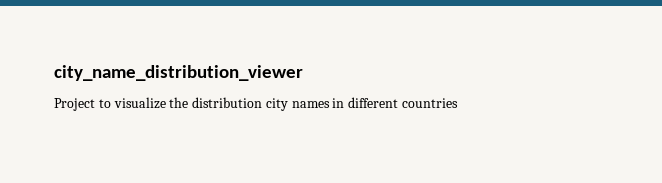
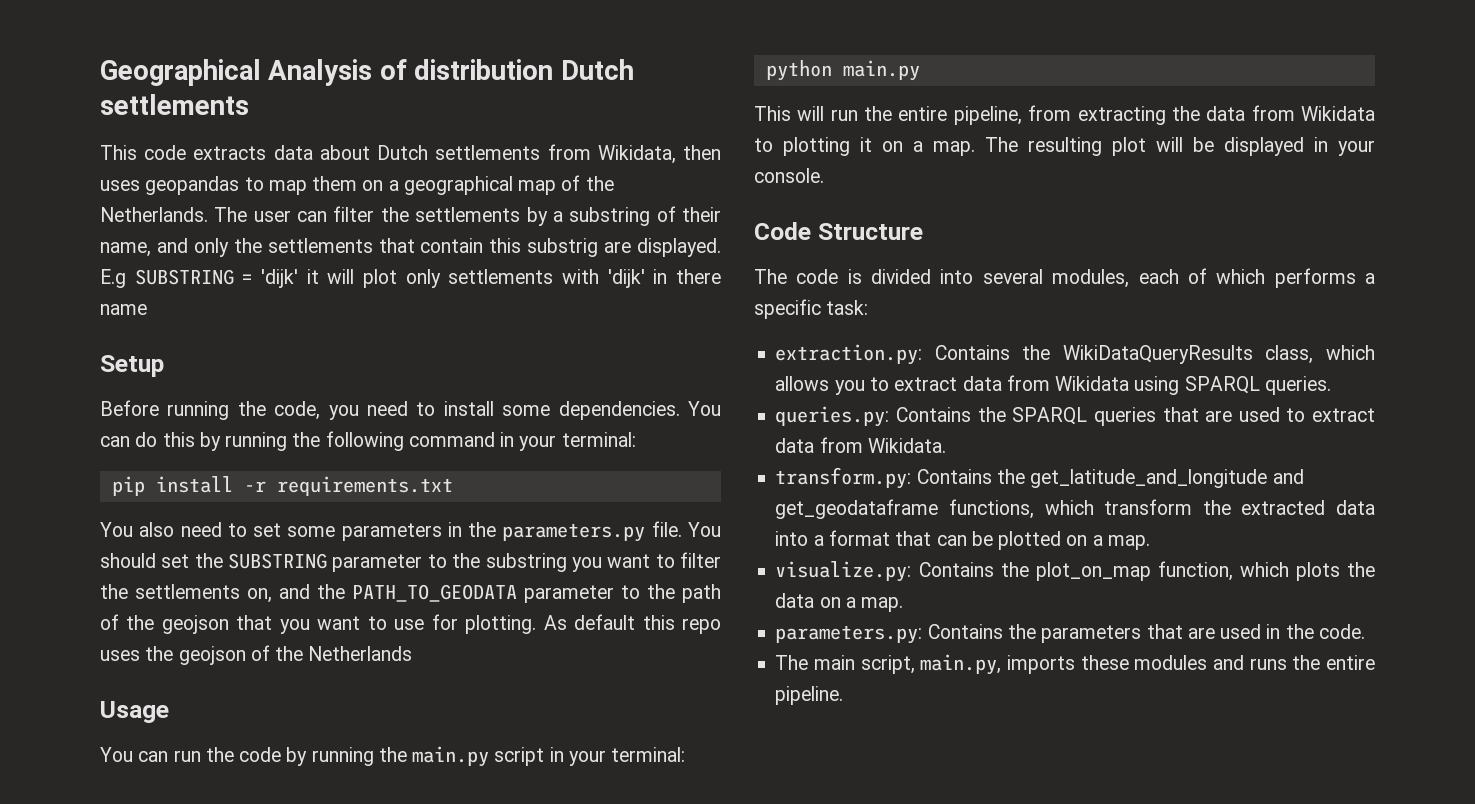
[54,65,303,81] [54,97,459,111] city_name_distribution_viewer // Project to visualize the distribution city names in different countries -> [100,59,634,86] [100,94,249,115] [100,144,721,164] [100,175,614,195] [100,206,722,226] [100,238,721,257] [100,269,721,288] [100,304,147,315] [100,355,164,377] [100,400,721,420] [100,431,636,451] [111,476,453,496] [100,521,721,542] [100,552,722,572] [100,584,721,603] [100,614,721,634] [100,645,413,665] [100,701,169,723] [100,746,686,767] [765,60,920,81] [754,105,1375,125] [754,137,1375,156] [754,168,824,183] [754,222,923,240] [754,268,1375,288] [754,299,869,319] [775,344,1375,365] [775,375,1331,395] [775,406,1375,427] [775,437,946,453] [775,467,1304,489] [775,499,1375,519] [775,530,1150,550] [775,561,1375,582] [775,593,904,612] [775,624,1365,644] [775,654,1375,675] [775,686,844,705] Geographical Analysis of distribution Dutch settlements // This code extracts data about Dutch settlements from Wikidata, then uses geopandas to map them on a geographical map of the Netherlands. The user can filter the settlements by a substring of their name, and only the settlements that contain this substrig are displayed. E.g SUBSTRING = 'dijk' it will plot only settlements with 'dijk' in there name // Setup // Before running the code, you need to install some dependencies. You can do this by running the following command in your terminal: // pip install -r requirements.txt // You also need to set some parameters in the parameters.py file. You should set the SUBSTRING parameter to the substring you want to filter the settlements on, and the PATH_TO_GEODATA parameter to the path of the geojson that you want to use for plotting. As default this repo uses the geojson of the Netherlands // Usage // You can run the code by running the main.py script in your terminal: // python main.py // This will run the entire pipeline, from extracting the data from Wikidata to plotting it on a map. The resulting plot will be displayed in your console. // Code Structure // The code is divided into several modules, each of which performs a specific task: // extraction.py: Contains the WikiDataQueryResults class, which allows you to extract data from Wikidata using SPARQL queries. // queries.py: Contains the SPARQL queries that are used to extract data from Wikidata. // transform.py: Contains the get_latitude_and_longitude and get_geodataframe functions, which transform the extracted data into a format that can be plotted on a map. // visualize.py: Contains the plot_on_map function, which plots the data on a map. // parameters.py: Contains the parameters that are used in the code. // The main script, main.py, imports these modules and runs the entire pipeline.

